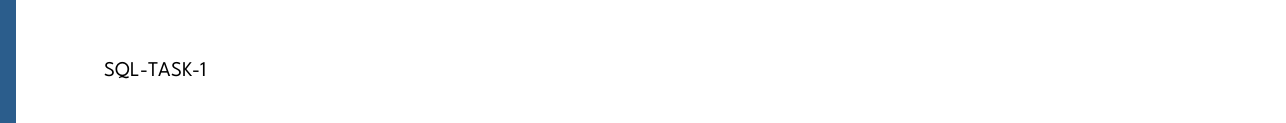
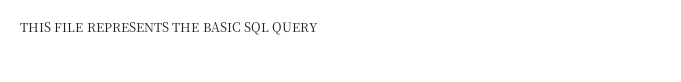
[104,61,206,79] SQL-TASK-1 -> [20,22,319,35] THIS FILE REPRESENTS THE BASIC SQL QUERY

